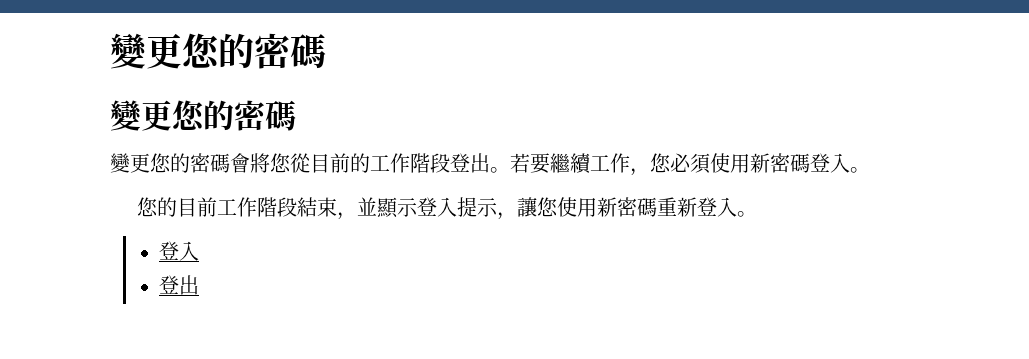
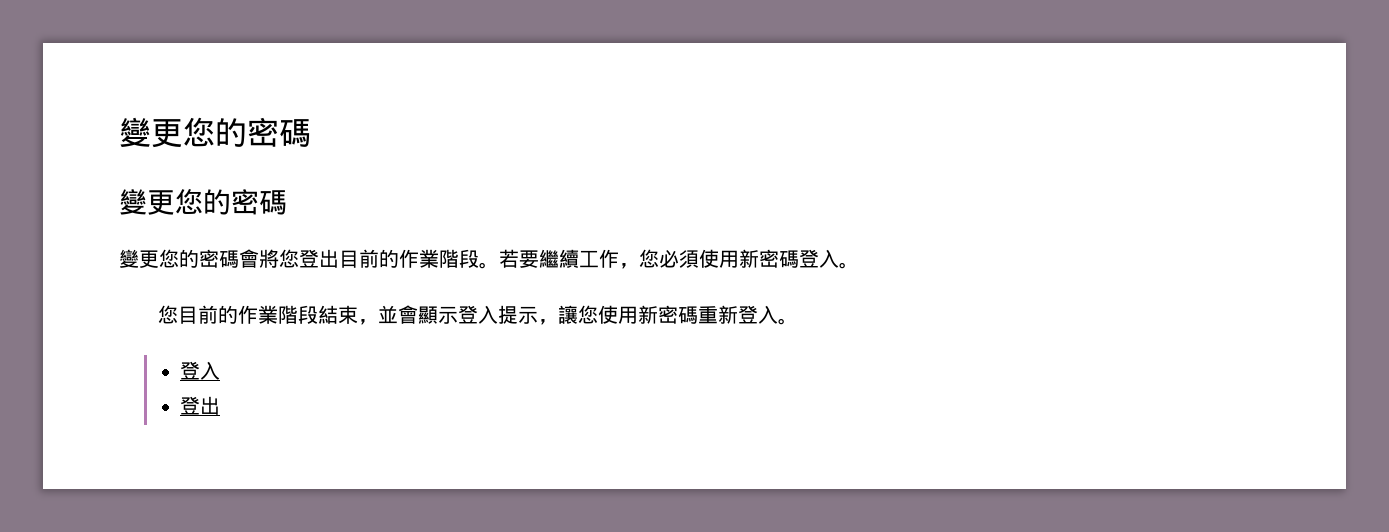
[290,153,490,173] 從目前的工作階段登出 -> [299,249,479,268] 登出目前的作業階段
[156,197,257,217] 的目前工作 -> [177,305,278,324] 目前的作業
(377, 206) none -> [397,305,418,324] 會

